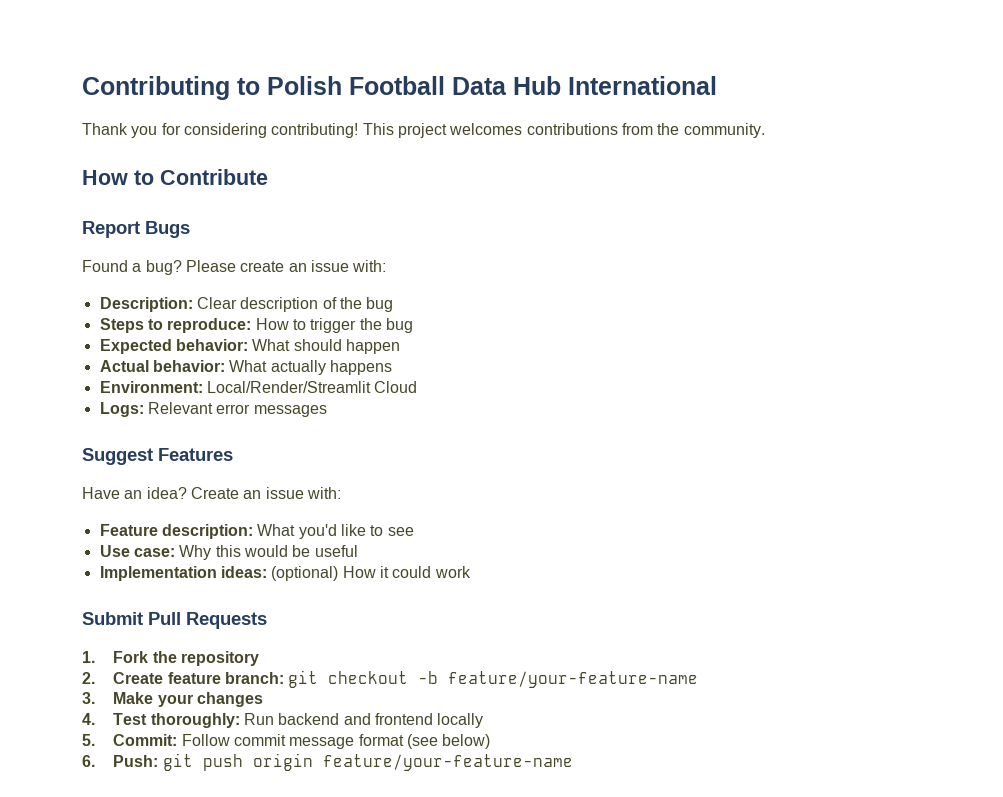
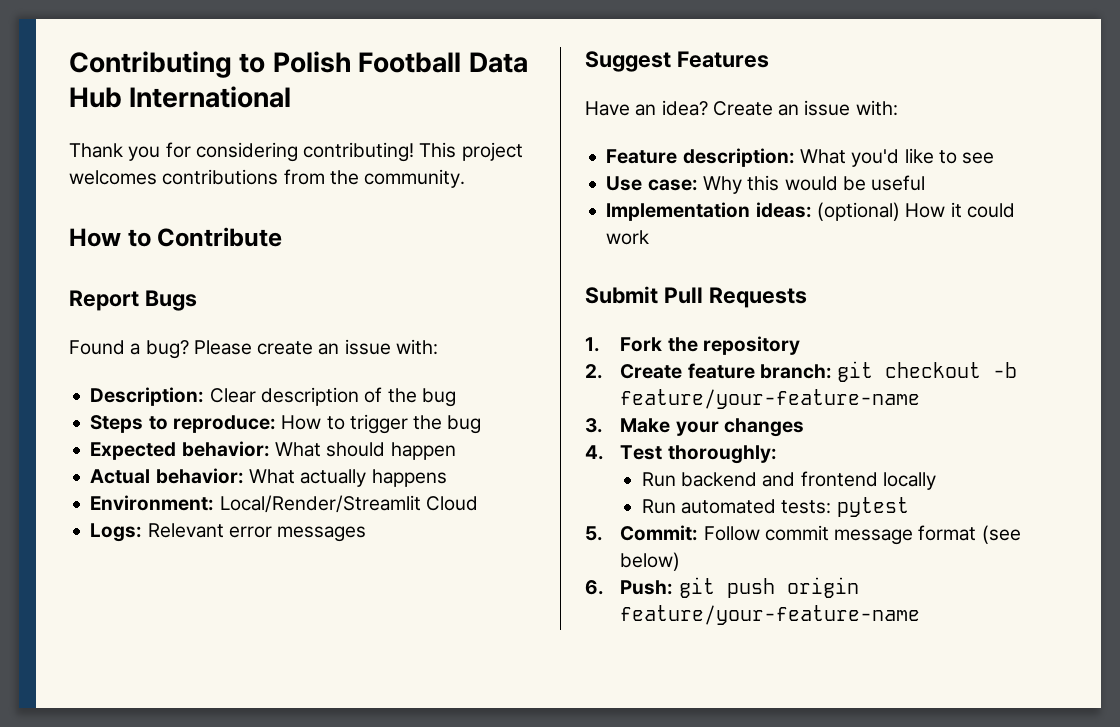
(240, 720) none -> (777, 454) //
(484, 720) none -> [641,497,909,517] // Run automated tests: pytest

